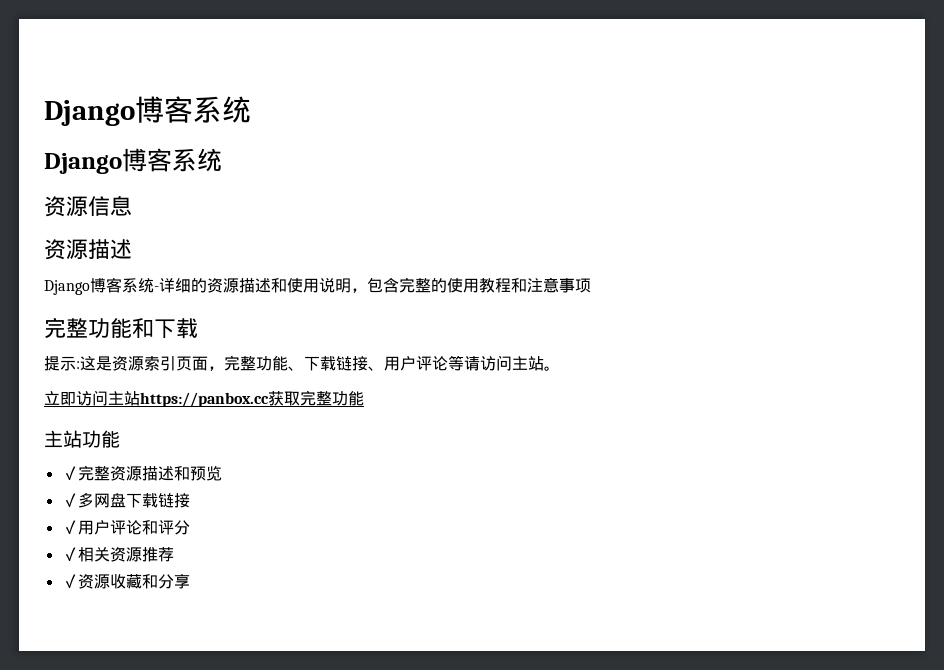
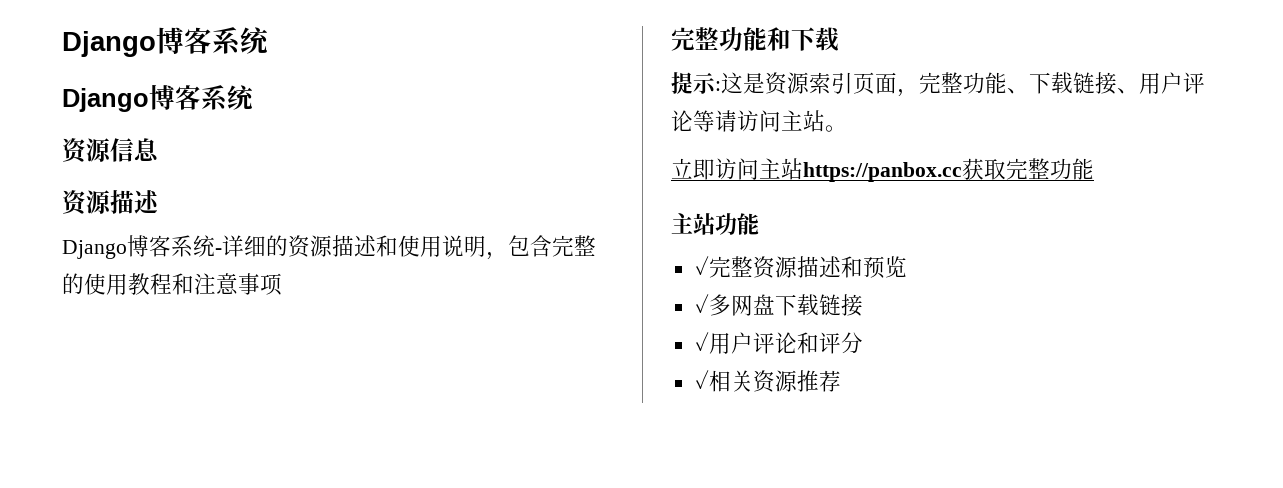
[61,574,190,589] // ✓资源收藏和分享 -> (841, 381) none

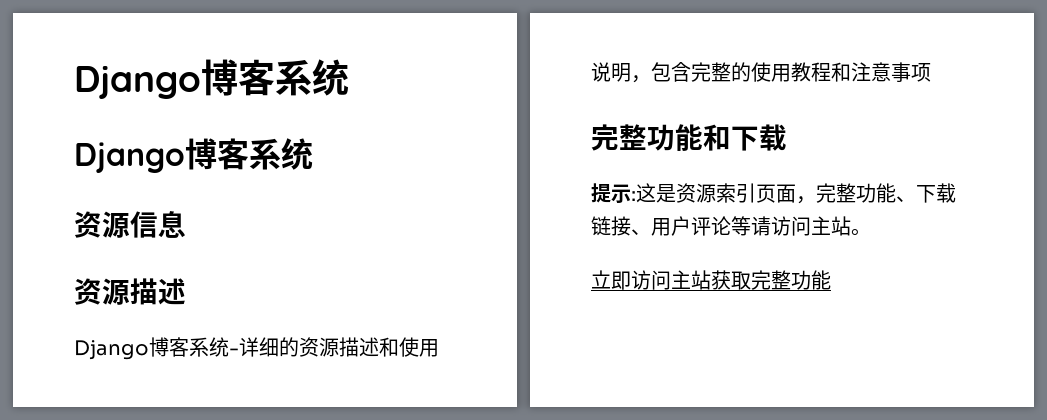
[803,162,962,182] https://panbox.cc -> (711, 280) none
[671,213,759,235] [694,256,907,279] [694,294,863,316] [694,332,863,354] [694,370,841,393] // 主站功能 // ✓完整资源描述和预览 // ✓多网盘下载链接 // ✓用户评论和评分 // ✓相关资源推荐 -> (831, 280) none

